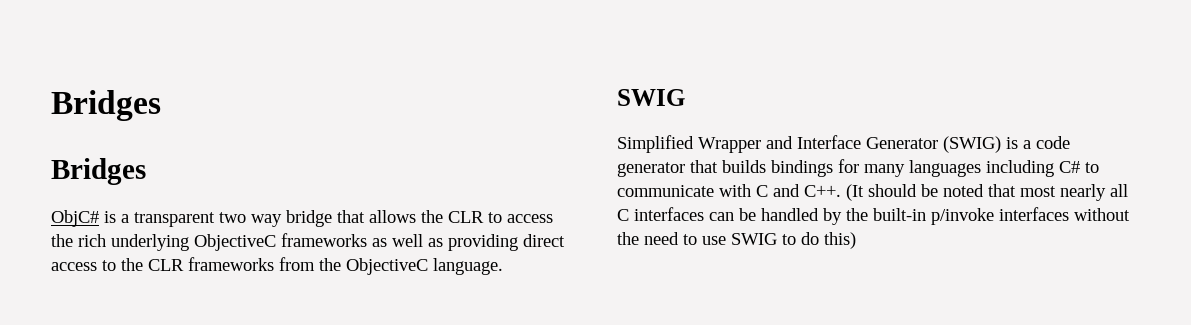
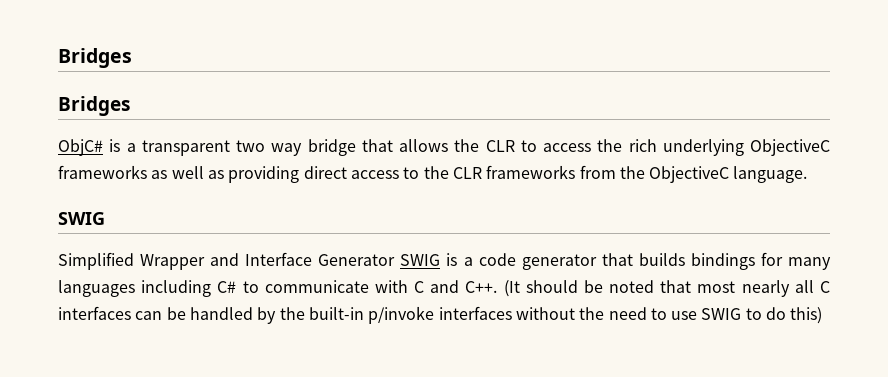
[943,136,1001,153] (SWIG) -> [400,254,441,266] SWIG

